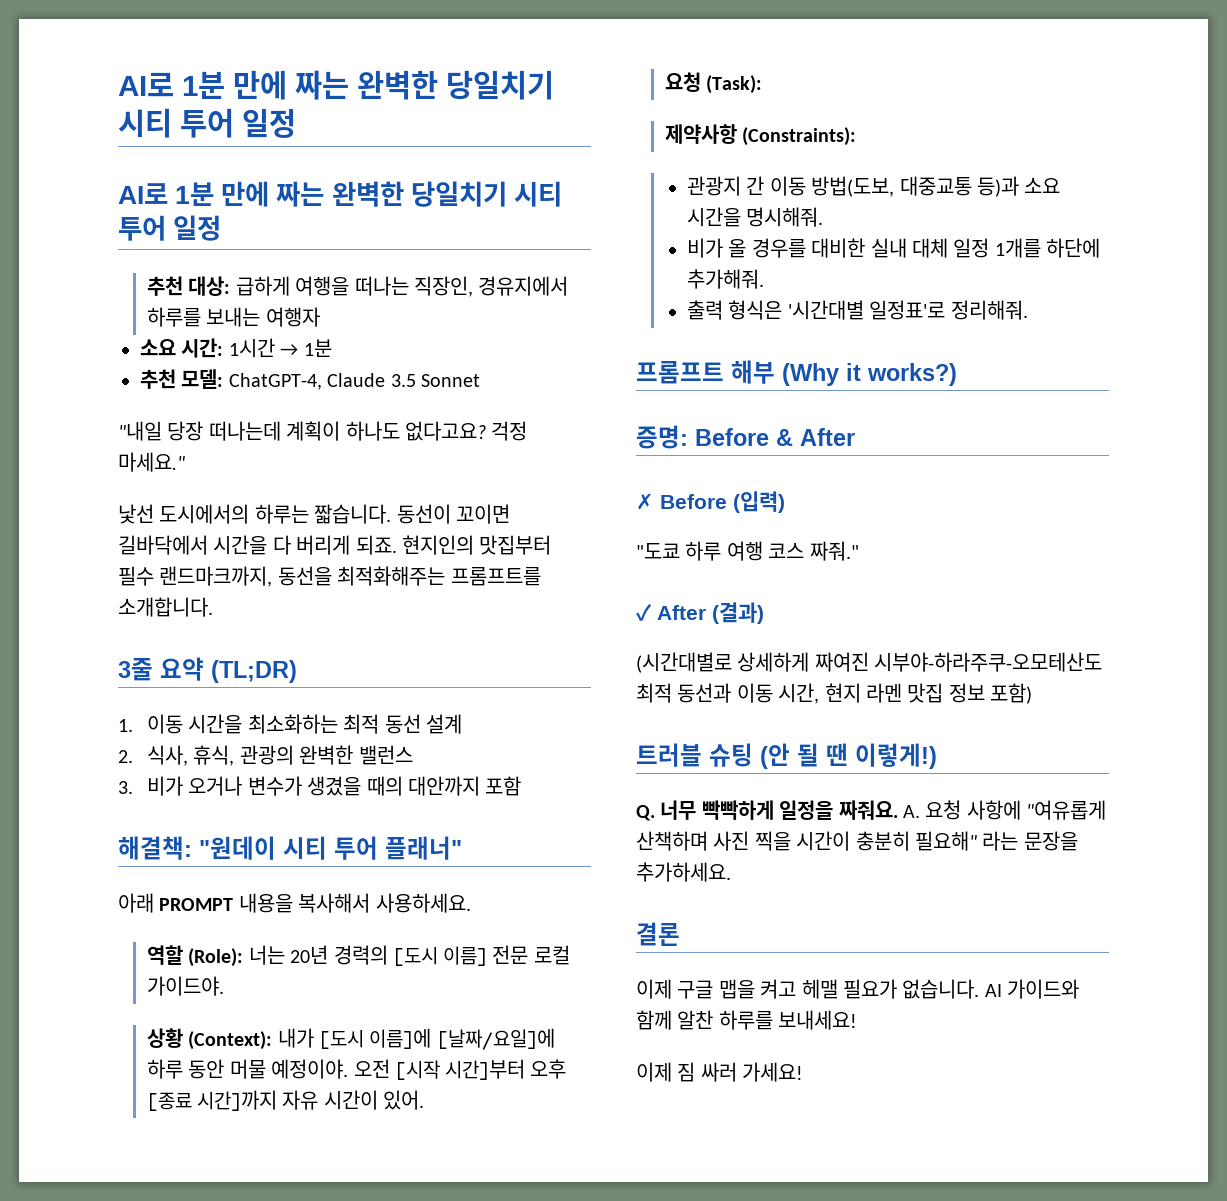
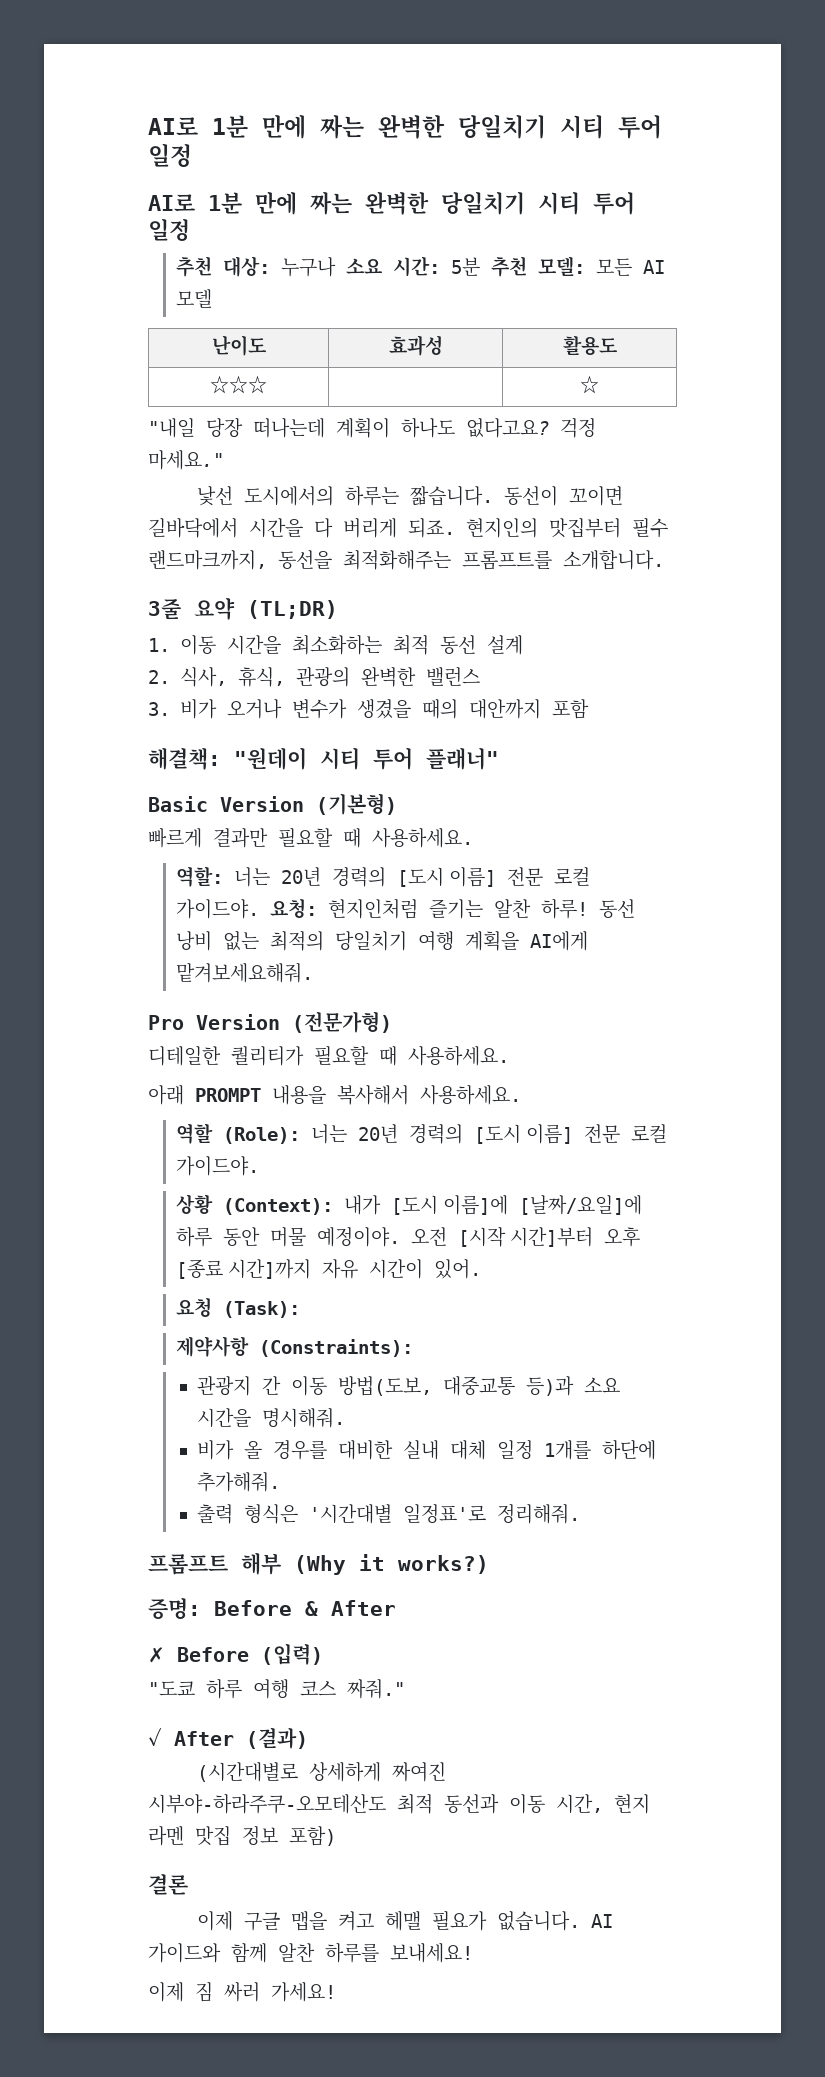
[235,276,569,297] [146,307,320,327] [140,338,332,358] [140,369,480,390] 급하게 여행을 떠나는 직장인, 경유지에서 하루를 보내는 여행자 // 소요 시간: 1시간 → 1분 // 추천 모델: ChatGPT-4, Claude 3.5 Sonnet -> [281,256,666,277] [176,289,213,308] [211,335,267,356] [388,335,443,356] [562,336,618,355] [210,375,267,394] [580,375,599,394] 누구나 소요 시간: 5분 추천 모델: 모든 AI 모델 // 난이도 | 효과성 | 활용도 // ☆☆☆ | | ☆
(462, 848) none -> [148,793,397,815] [148,827,473,848] [176,866,591,887] [176,898,636,919] [176,931,589,951] [176,963,314,983] [148,1011,392,1033] [148,1045,509,1066] // Basic Version (기본형) // 빠르게 결과만 필요할 때 사용하세요. // 역할: 너는 20년 경력의 [도시 이름] 전문 로컬 가이드야. 요청: 현지인처럼 즐기는 알찬 하루! 동선 낭비 없는 최적의 당일치기 여행 계획을 AI에게 맡겨보세요해줘. // Pro Version (전문가형) // 디테일한 퀄리티가 필요할 때 사용하세요.
[636,743,937,769] [636,800,1107,821] [636,831,1078,851] [636,862,731,882] // 트러블 슈팅 (안 될 땐 이렇게!) // Q. 너무 빡빡하게 일정을 짜줘요. A. 요청 사항에 "여유롭게 산책하며 사진 찍을 시간이 충분히 필요해" 라는 문장을 추가하세요. -> (336, 1836) none

